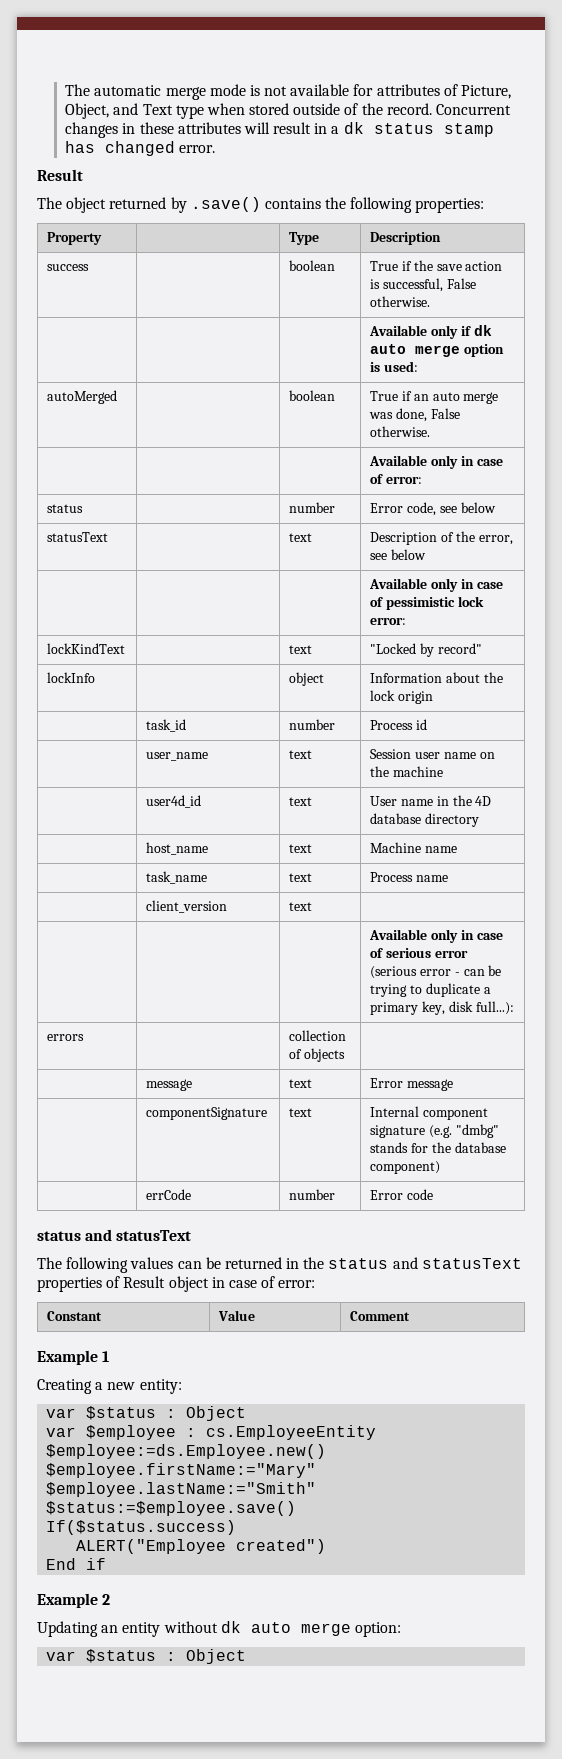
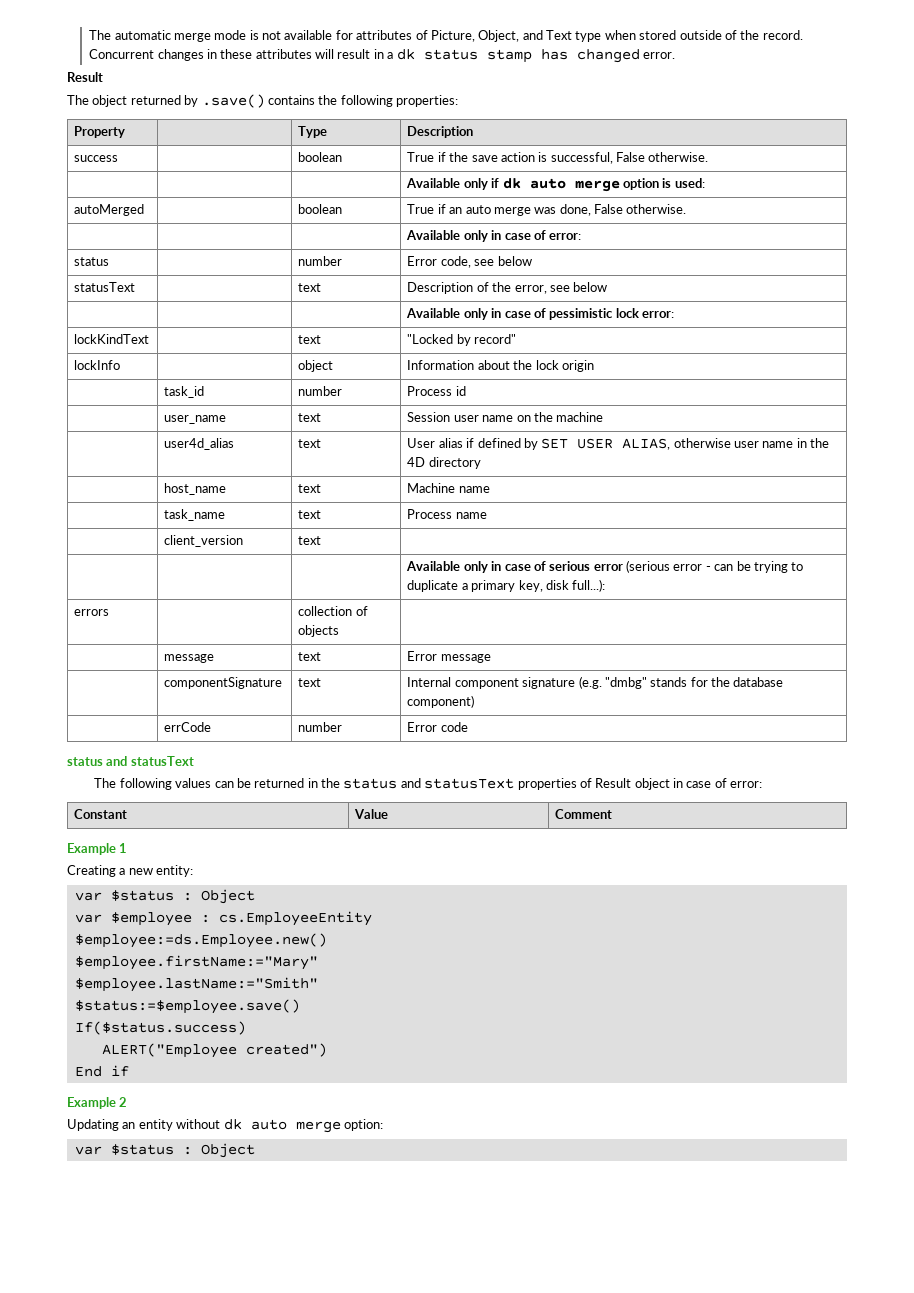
[146,795,202,808] user4d_id -> [164,438,235,450] user4d_alias
(398, 801) none -> [438,438,760,450] alias if defined by SET USER ALIAS, otherwise user
[370,813,422,824] database -> (426, 462) none

